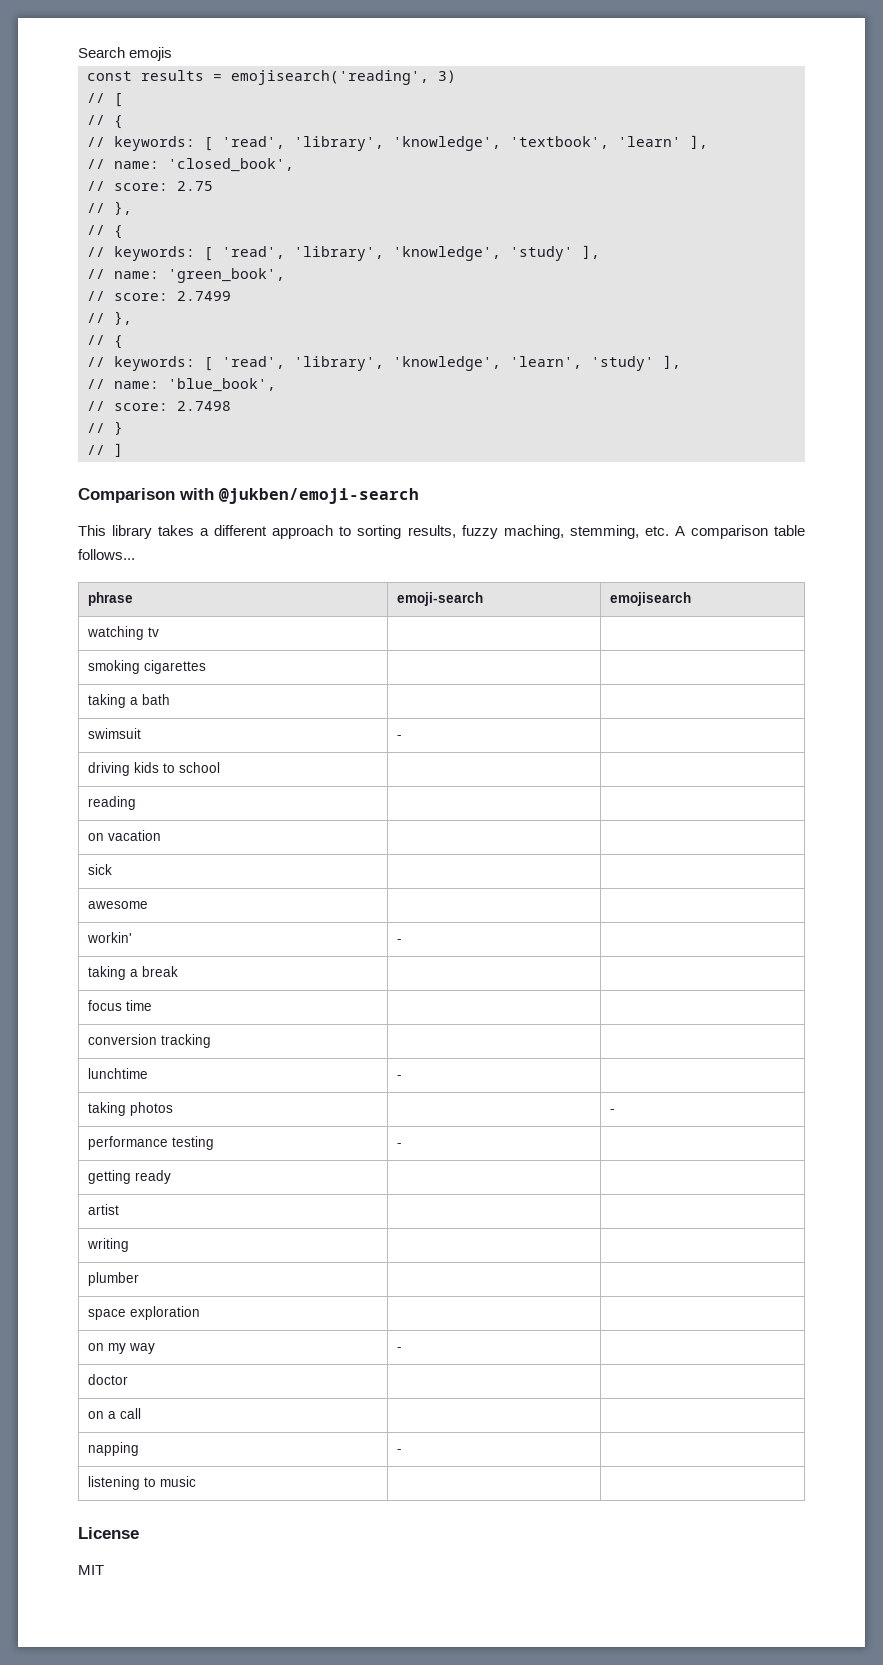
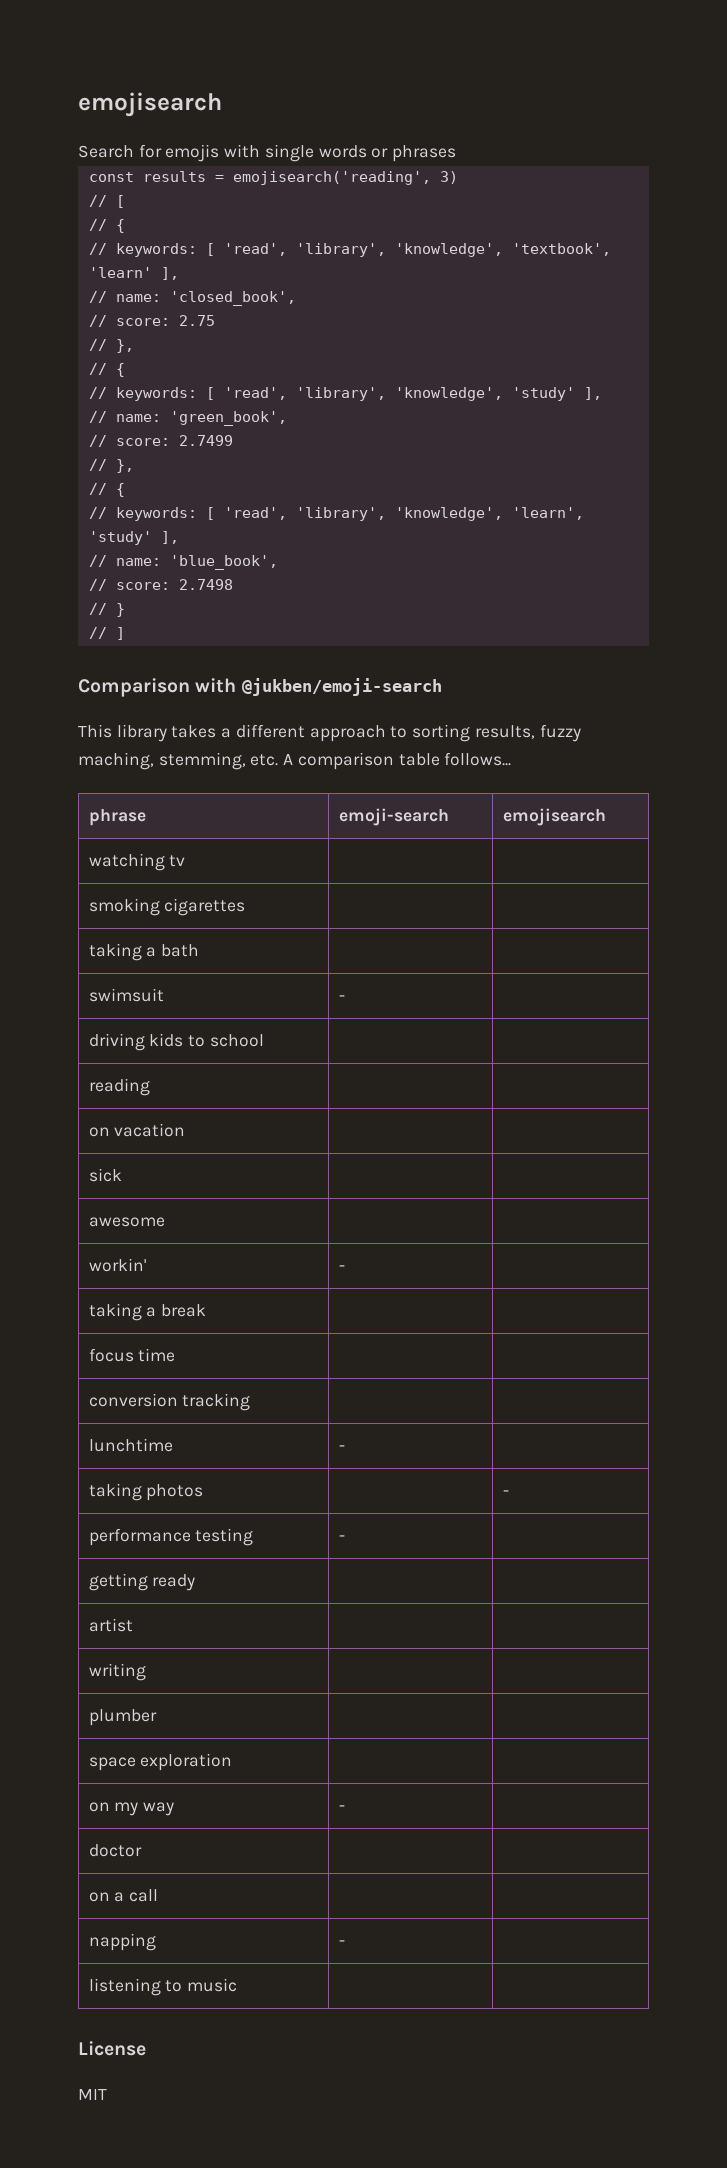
[78,47,173,61] Search emojis -> [78,92,222,117] [78,144,457,162] emojisearch // Search for emojis with single words or phrases

